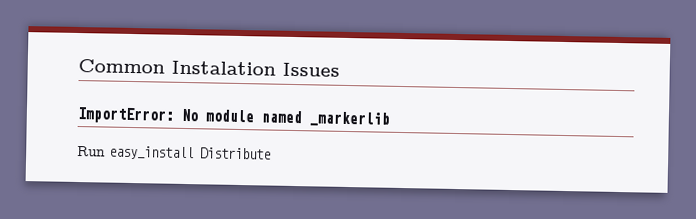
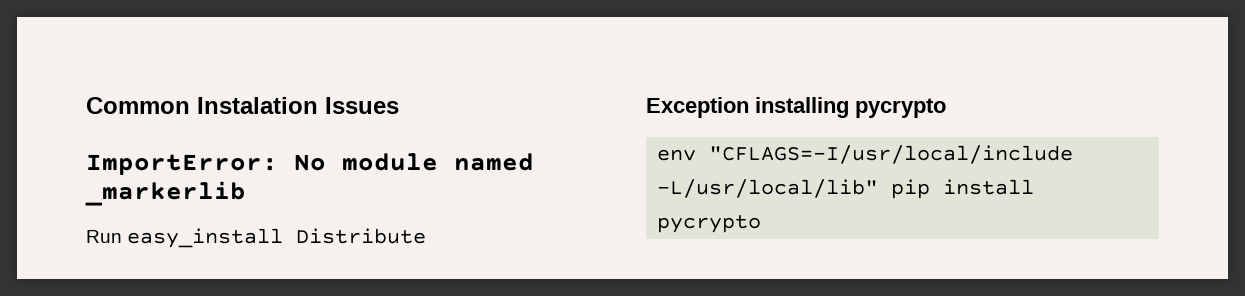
(271, 153) none -> [646,97,946,118] [657,145,1074,164] [657,179,1035,199] [657,215,762,233] // Exception installing pycrypto // env "CFLAGS=-I/usr/local/include -L/usr/local/lib" pip install pycrypto

